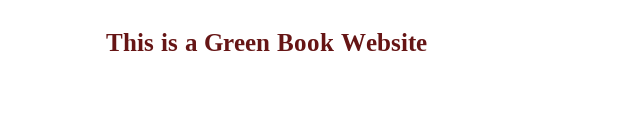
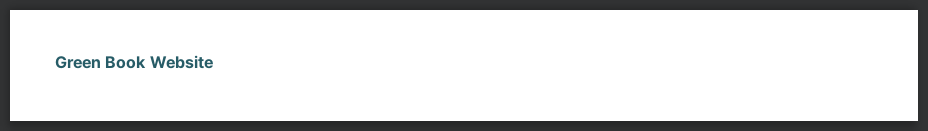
[106,33,198,51] This is a -> (55, 62) none

